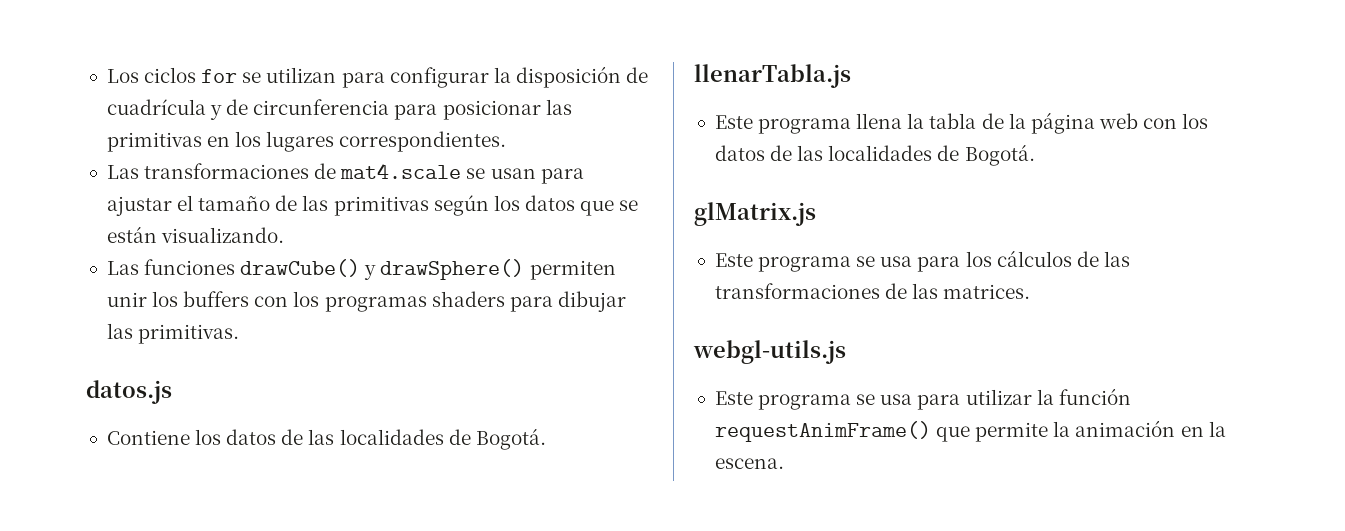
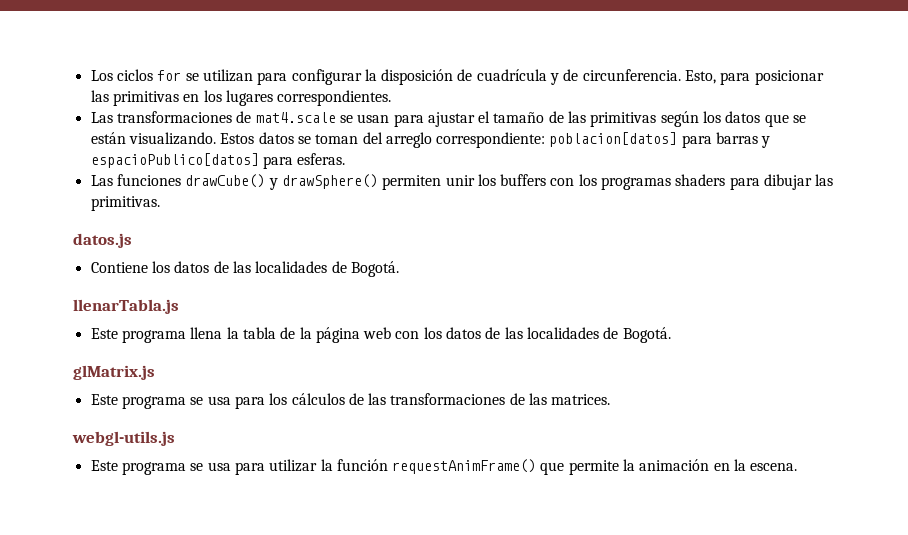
[253,99,390,115] circunferencia -> [582,69,717,84] circunferencia. Esto,
(285, 235) none -> [220,132,771,148] [90,153,346,169] Estos datos se toman del arreglo correspondiente: poblacion[datos] para barras y espacioPublico[datos] para esferas.

